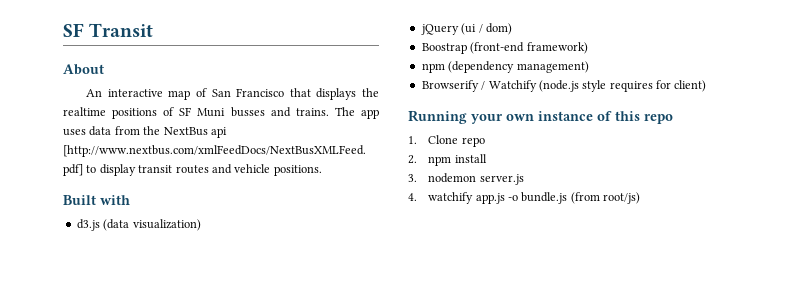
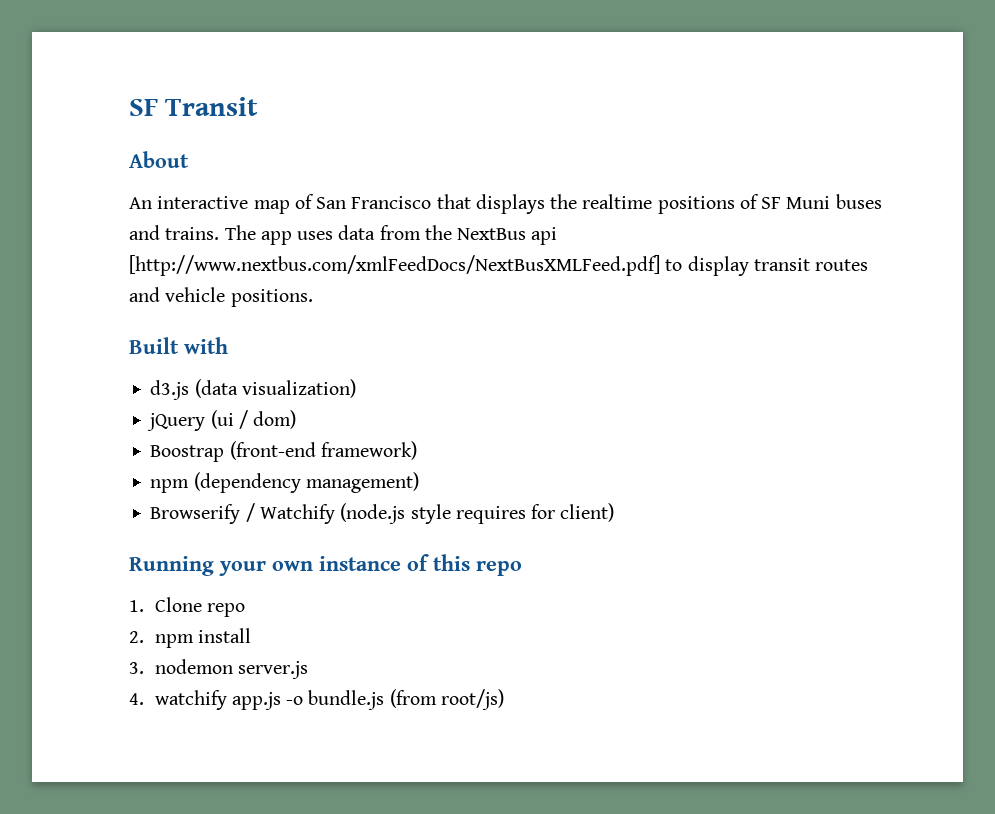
[230,107,265,117] busses -> [835,194,882,209] buses

